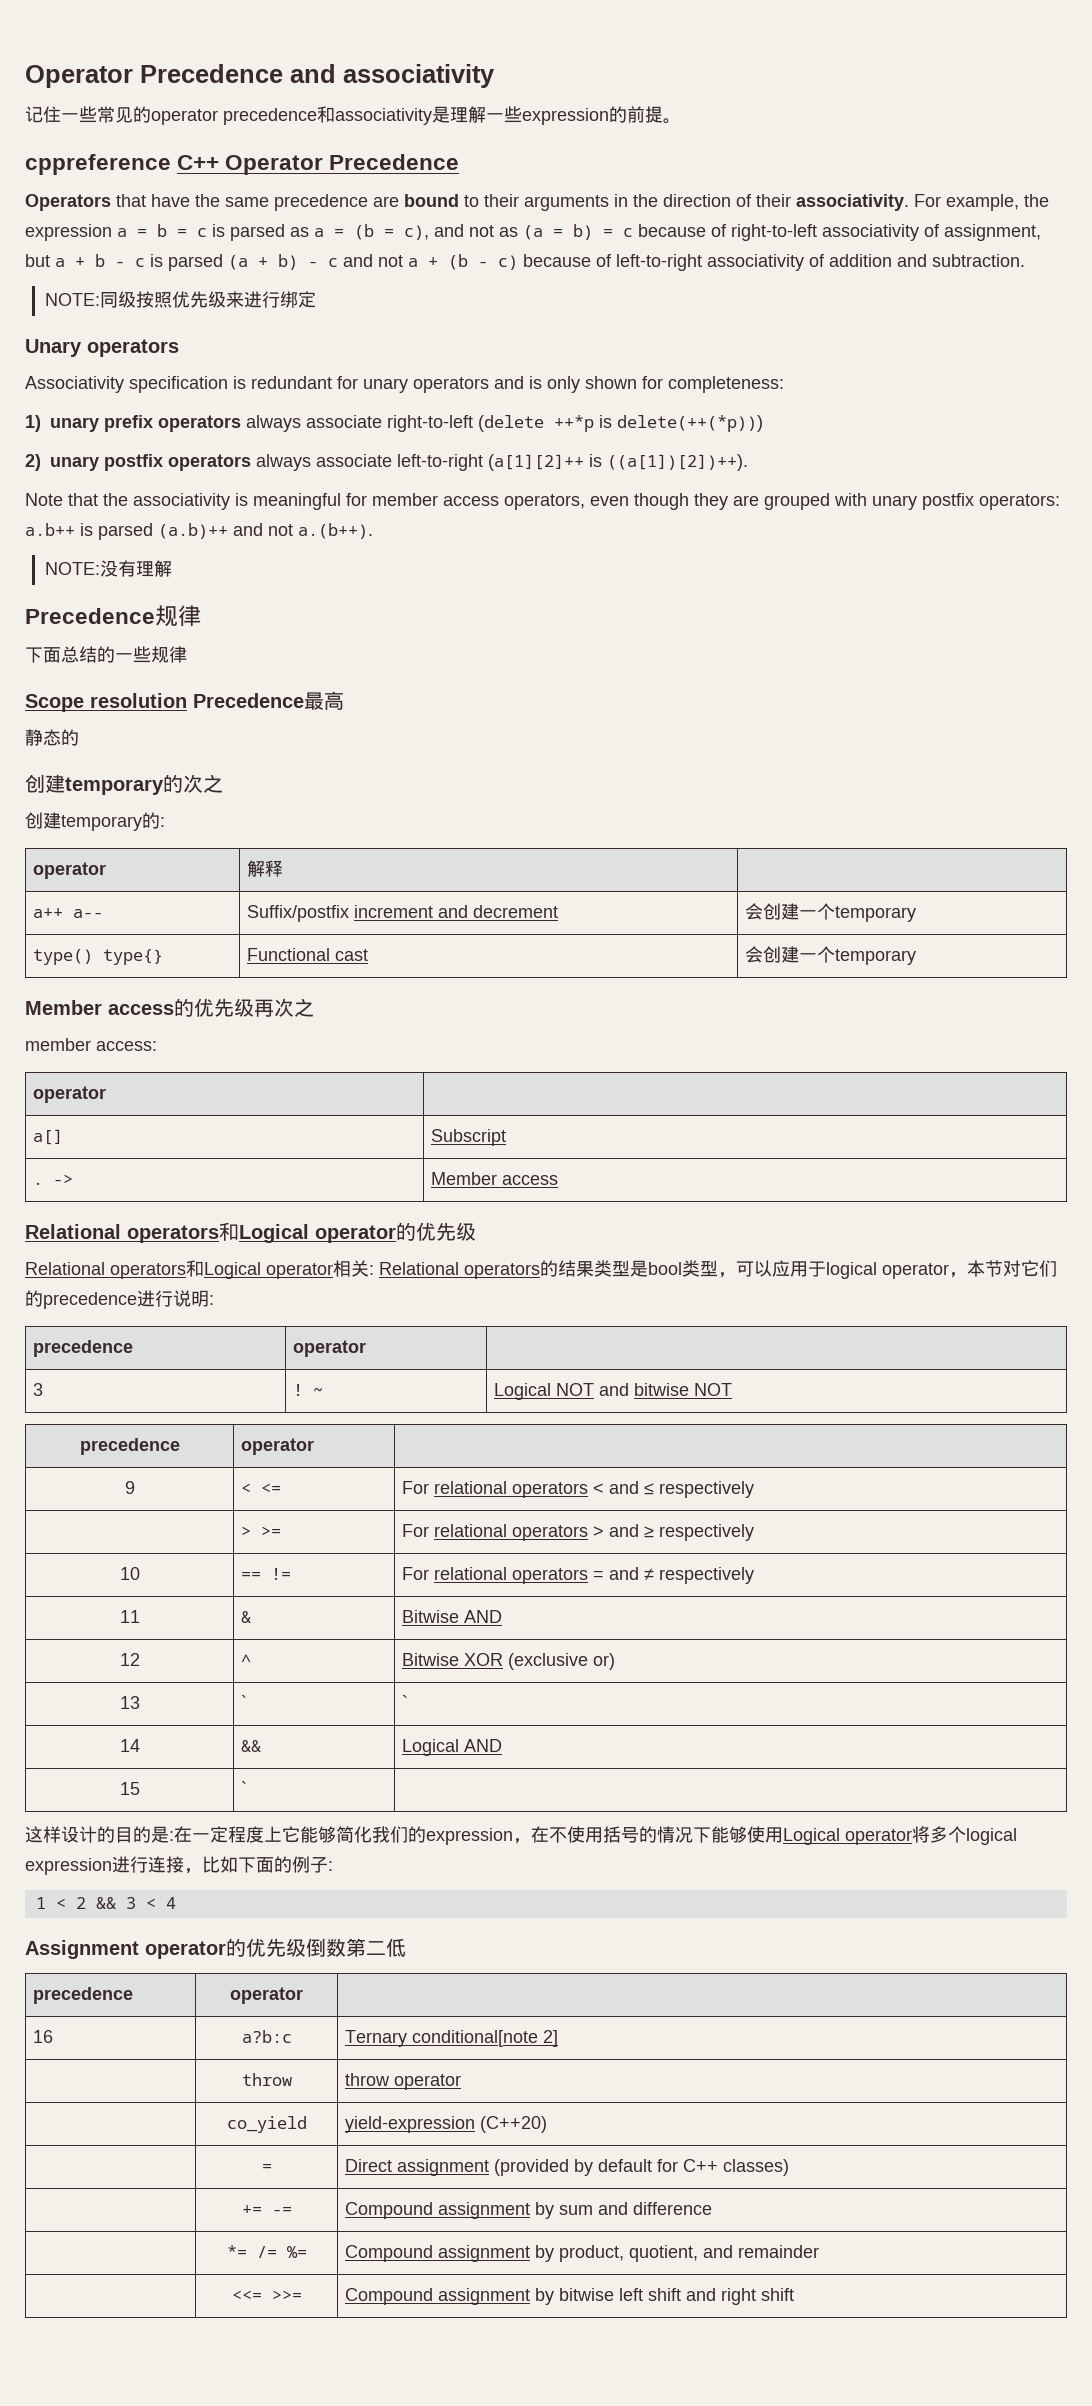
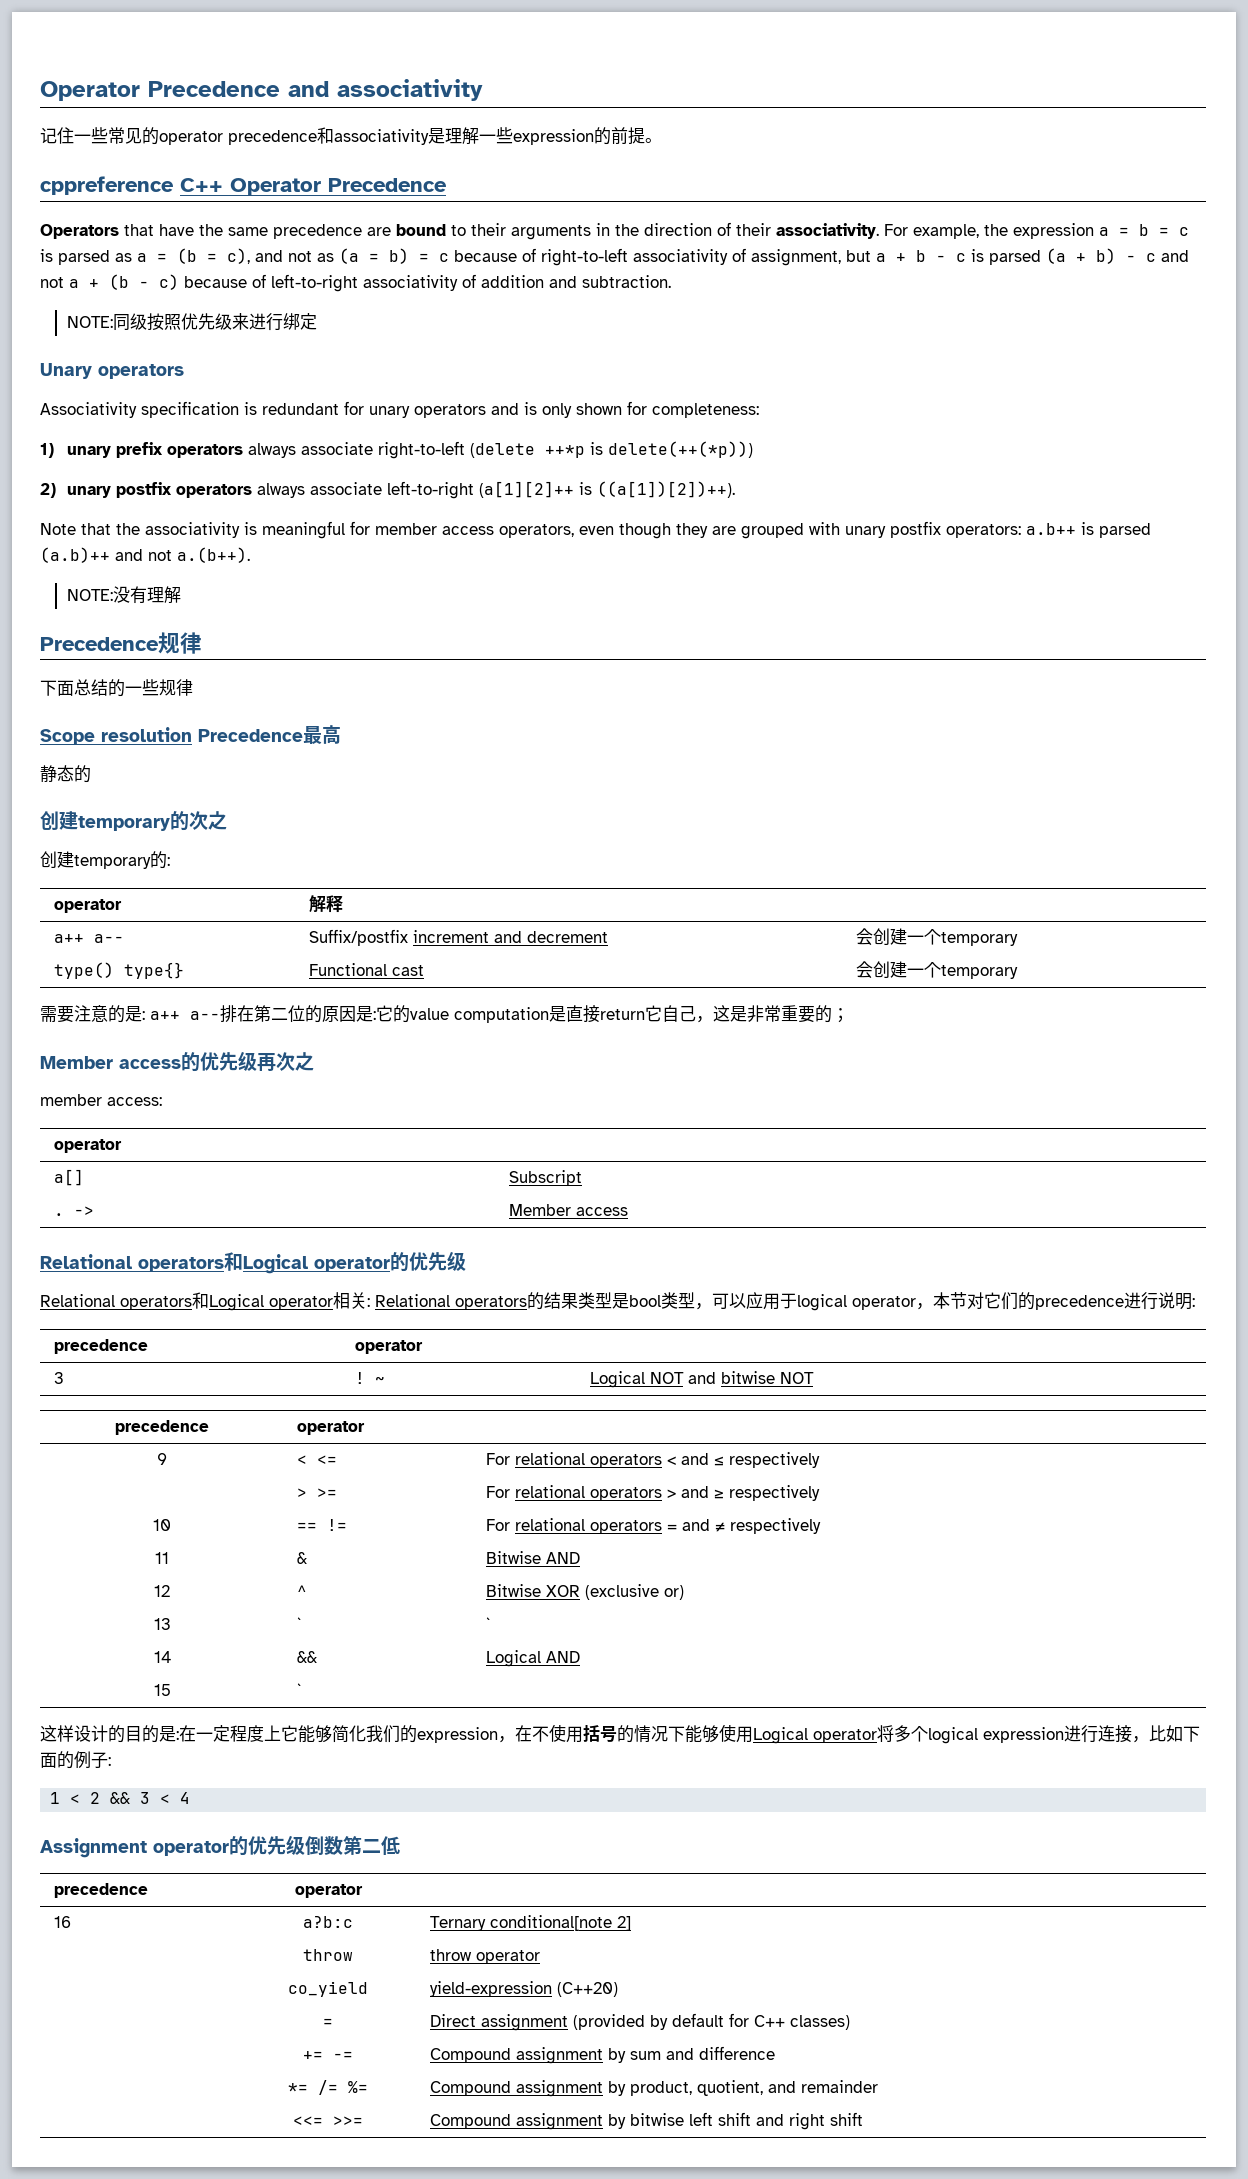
(917, 957) none -> [40,1005,849,1023] // 需要注意的是: a++ a--排在第二位的原因是:它的value computation是直接return它自己，这是非常重要的；

